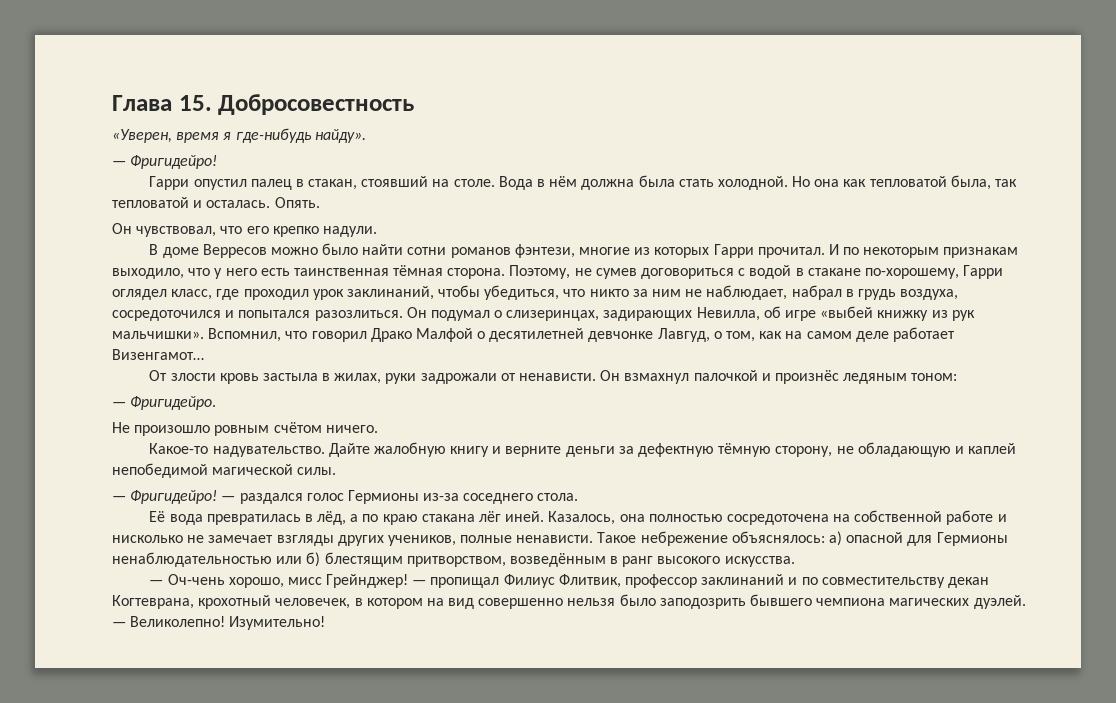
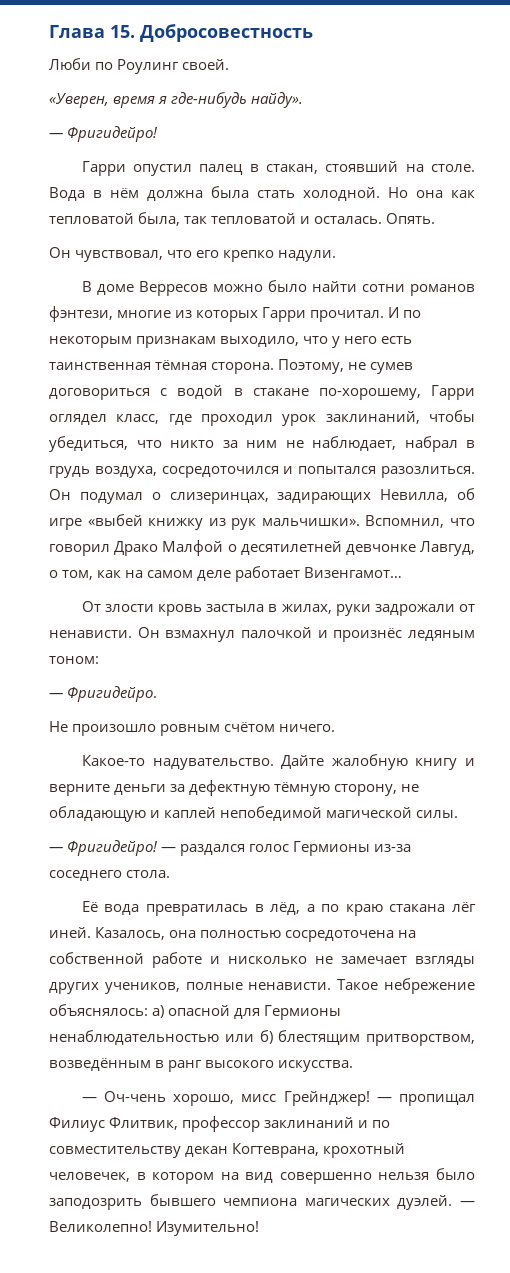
(415, 104) none -> [49,58,230,74] // Люби по Роулинг своей.

